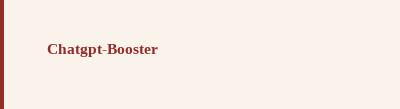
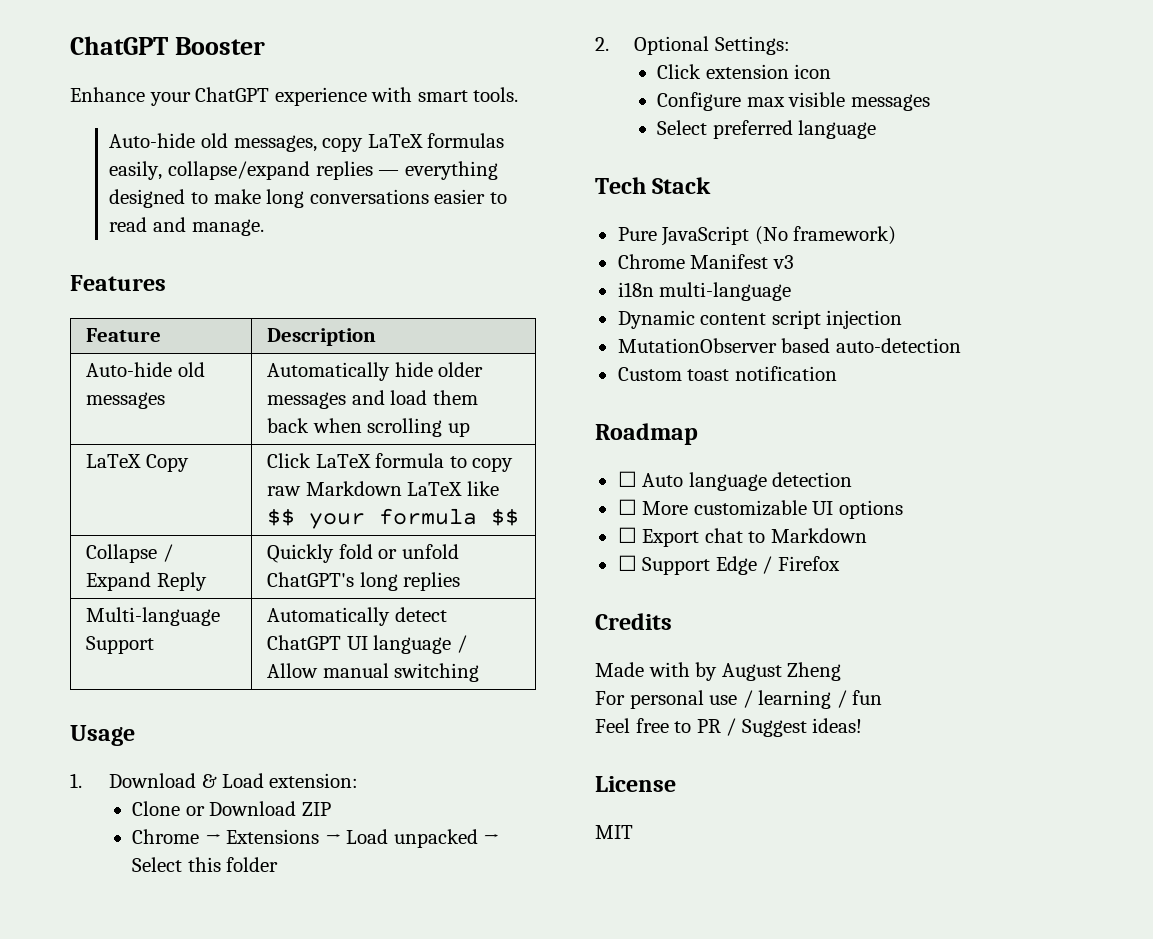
[47,44,158,57] Chatgpt-Booster -> [70,36,266,55] [70,87,519,106] [109,133,505,152] [109,161,498,180] [109,189,507,208] [109,217,264,236] [70,275,166,291] [85,328,161,342] [266,328,376,346] [85,362,205,377] [85,392,165,409] [266,362,484,381] [266,390,478,409] [266,418,470,437] [85,454,189,472] [266,453,514,472] [266,481,499,496] [266,508,519,529] [85,544,173,563] [85,572,207,591] [266,544,459,563] [266,572,461,591] [85,607,220,626] [85,636,154,654] [266,607,447,626] [266,635,467,654] [266,663,480,682] [70,725,135,746] [70,773,359,788] [132,801,331,816] [132,829,500,848] [132,857,279,872] [595,36,791,55] [657,64,832,79] [657,92,930,111] [657,120,877,139] [595,177,712,194] [617,226,897,246] [617,254,794,269] [617,282,792,301] [617,310,903,329] [617,338,961,353] [617,366,837,381] [595,423,698,445] [617,471,853,491] [617,499,903,519] [617,527,867,547] [617,555,840,575] [595,613,672,630] [595,662,842,681] [595,690,883,709] [595,718,863,737] [595,776,676,792] [595,825,633,839] ChatGPT Booster // Enhance your ChatGPT experience with smart tools. // Auto-hide old messages, copy LaTeX formulas easily, collapse/expand replies — everything designed to make long conversations easier to read and manage. // Features // Feature | Description // Auto-hide old messages | Automatically hide older messages and load them back when scrolling up // LaTeX Copy | Click LaTeX formula to copy raw Markdown LaTeX like $$ your formula $$ // Collapse / Expand Reply | Quickly fold or unfold ChatGPT's long replies // Multi-language Support | Automatically detect ChatGPT UI language / Allow manual switching // Usage // 1. Download & Load extension: // Clone or Download ZIP // Chrome → Extensions → Load unpacked → Select this folder // 2. Optional Settings: // Click extension icon // Configure max visible messages // Select preferred language // Tech Stack // Pure JavaScript (No framework) // Chrome Manifest v3 // i18n multi-language // Dynamic content script injection // MutationObserver based auto-detection // Custom toast notification // Roadmap // ☐ Auto language detection // ☐ More customizable UI options // ☐ Export chat to Markdown // ☐ Support Edge / Firefox // Credits // Made with by August Zheng // For personal use / learning / fun // Feel free to PR / Suggest ideas! // License // MIT

